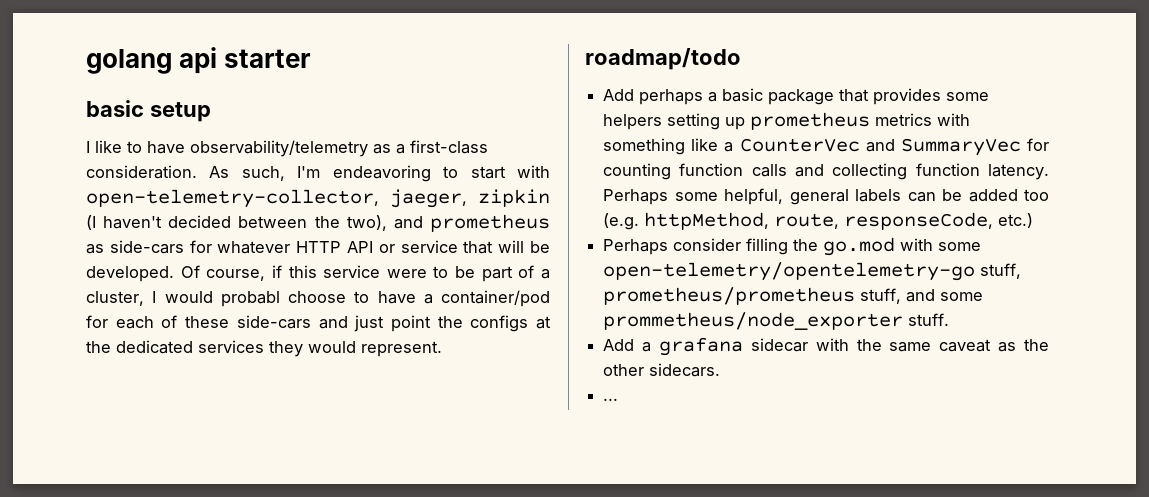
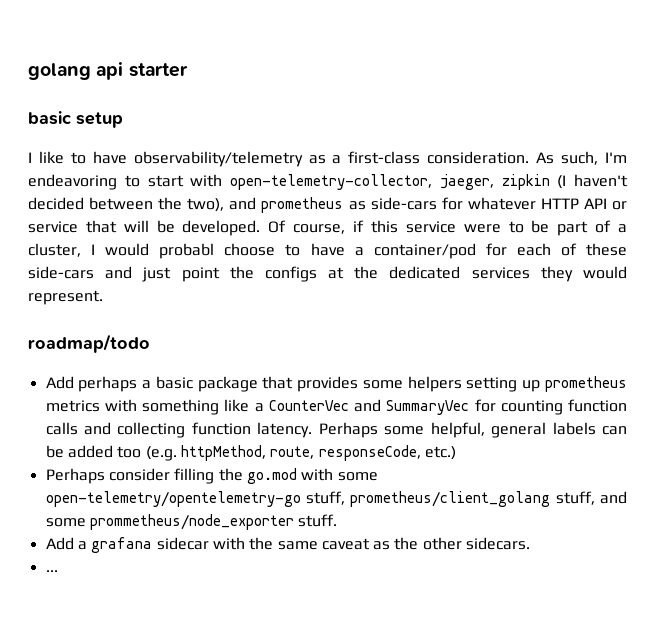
[603,287,856,305] prometheus/prometheus -> [350,491,551,507] prometheus/client_golang

